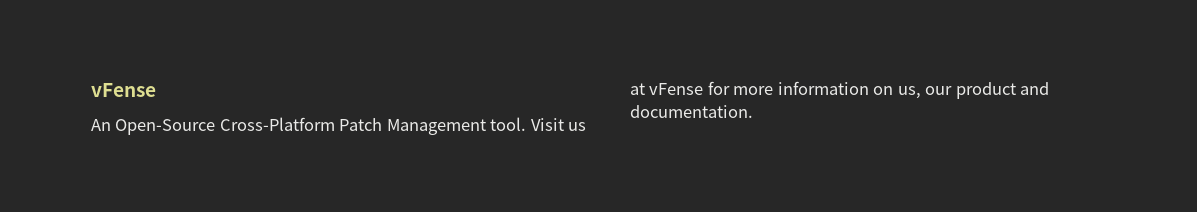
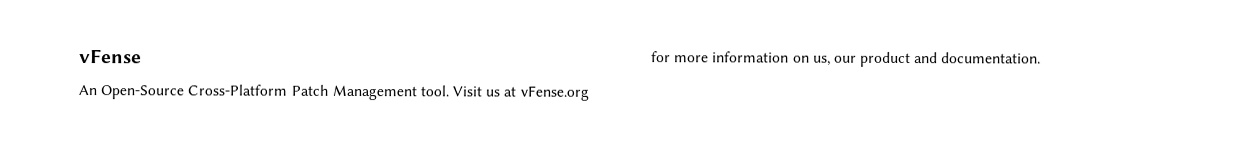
[649,83,704,95] vFense -> [519,85,589,101] vFense.org

